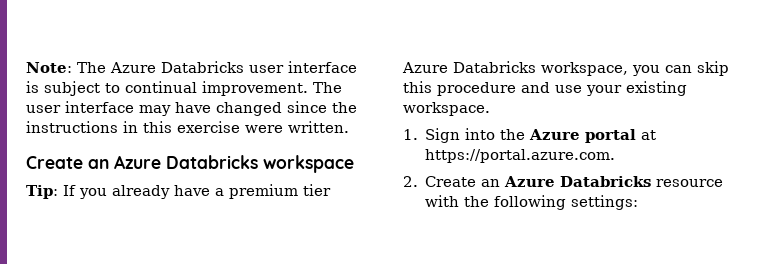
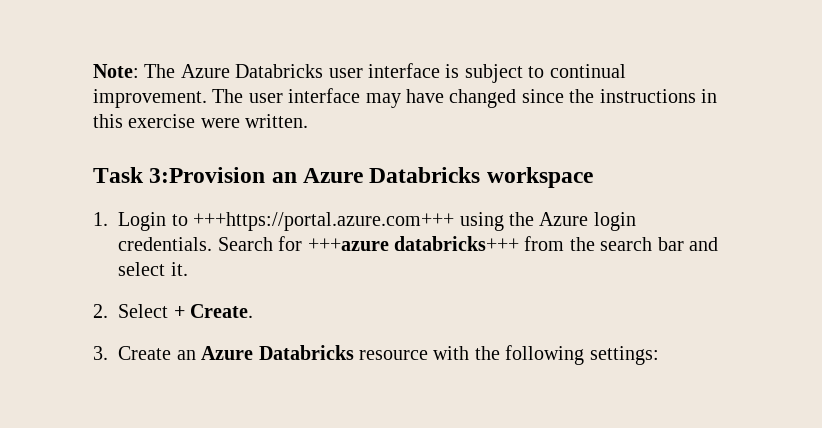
[26,156,83,169] Create -> [93,167,266,183] Task 3:Provision
[26,184,331,199] [402,61,729,76] [403,81,687,96] [403,102,490,116] [403,128,657,143] [425,149,616,163] [403,176,418,187] Tip: If you already have a premium tier Azure Databricks workspace, you can skip this procedure and use your existing workspace. // 1. Sign into the Azure portal at https://portal.azure.com. // 2. -> [93,212,636,231] [118,236,719,251] [118,262,188,276] [93,304,254,318] [93,346,108,360] 1. Login to +++https://portal.azure.com+++ using the Azure login credentials. Search for +++azure databricks+++ from the search bar and select it. // 2. Select + Create. // 3.

